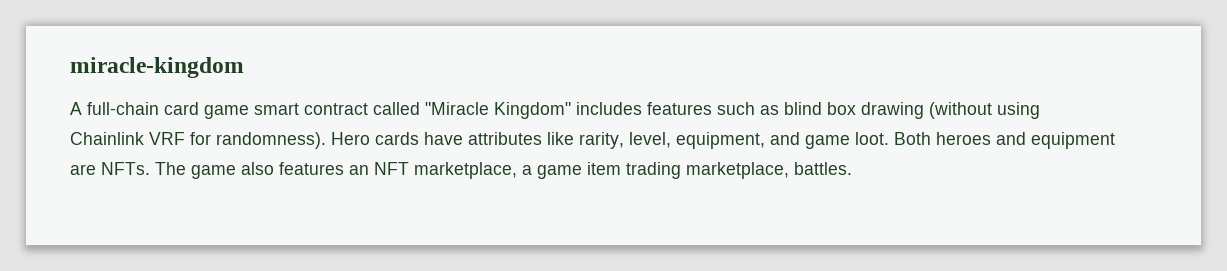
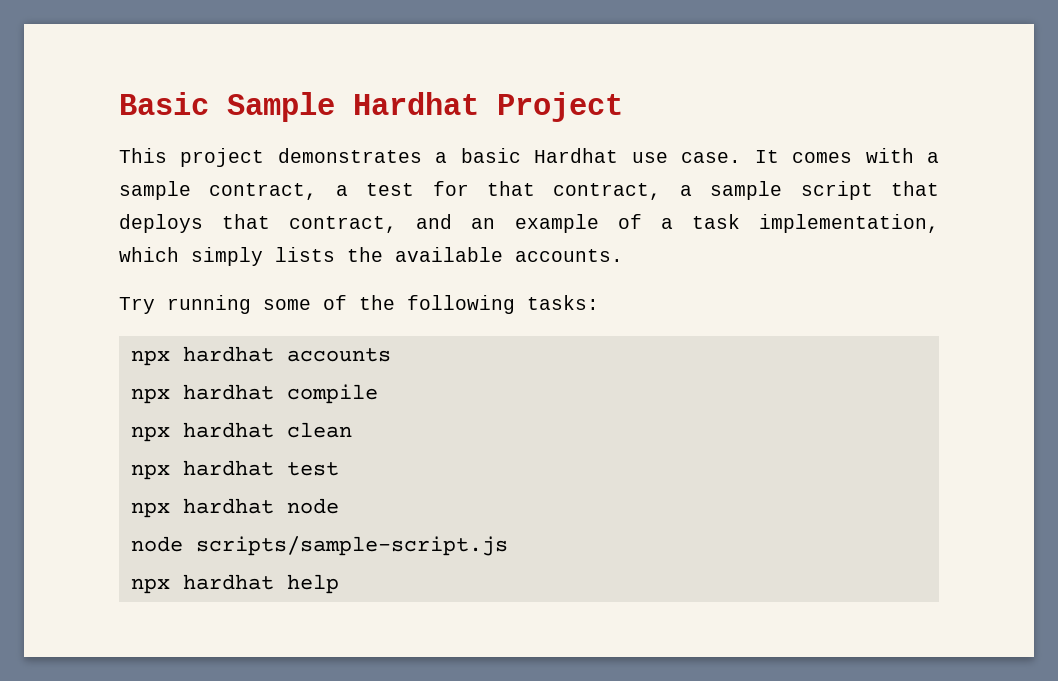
[70,57,244,78] [70,102,1040,119] [70,132,1115,149] [70,162,852,179] miracle-kingdom // A full-chain card game smart contract called "Miracle Kingdom" includes features such as blind box drawing (without using Chainlink VRF for randomness). Hero cards have attributes like rarity, level, equipment, and game loot. Both heroes and equipment are NFTs. The game also features an NFT marketplace, a game item trading marketplace, battles. -> [119,92,623,122] [119,148,940,167] [119,181,939,200] [119,214,939,233] [119,247,623,266] [119,295,599,314] [130,346,391,366] [130,384,378,404] [130,422,352,442] [130,460,339,480] [130,498,339,518] [130,536,508,556] [130,574,339,594] Basic Sample Hardhat Project // This project demonstrates a basic Hardhat use case. It comes with a sample contract, a test for that contract, a sample script that deploys that contract, and an example of a task implementation, which simply lists the available accounts. // Try running some of the following tasks: // npx hardhat accounts // npx hardhat compile // npx hardhat clean // npx hardhat test // npx hardhat node // node scripts/sample-script.js // npx hardhat help

